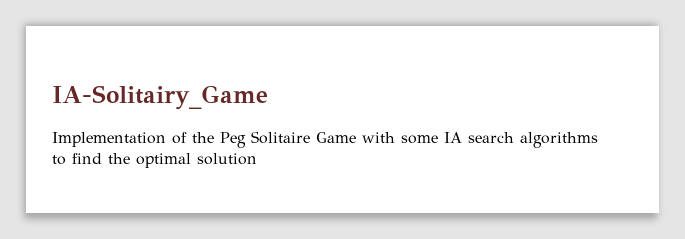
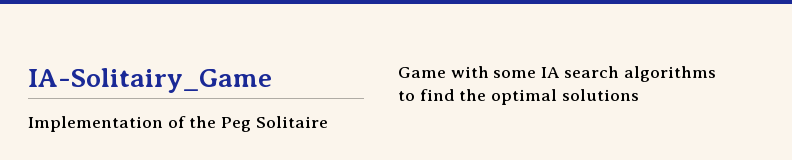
[197,153,257,165] solution -> [561,89,639,101] solutions

